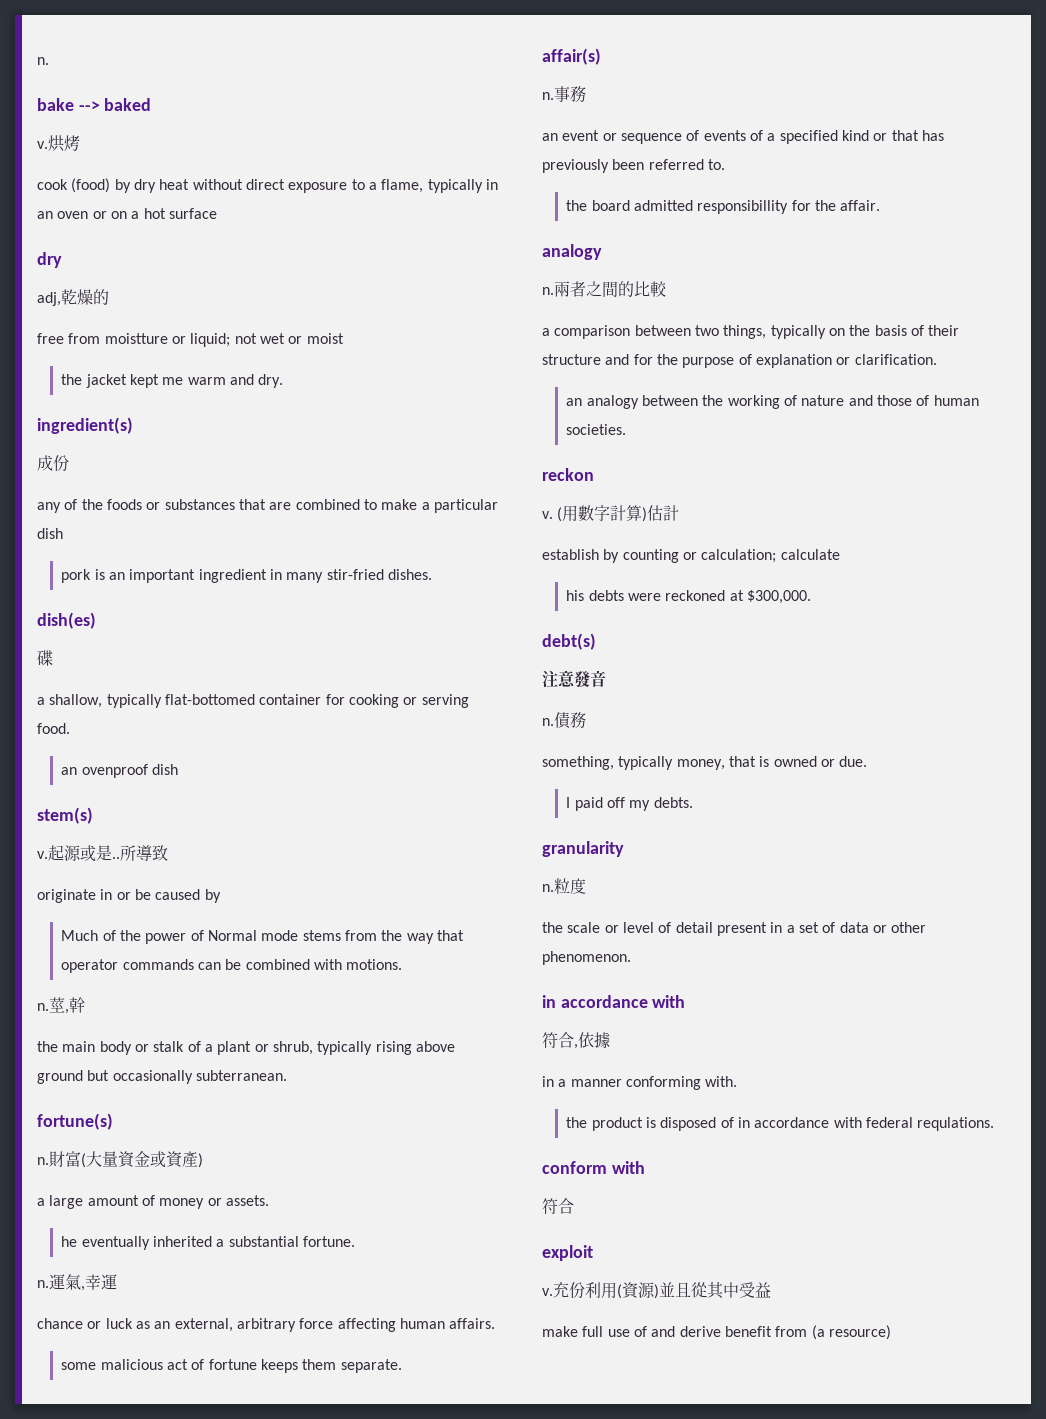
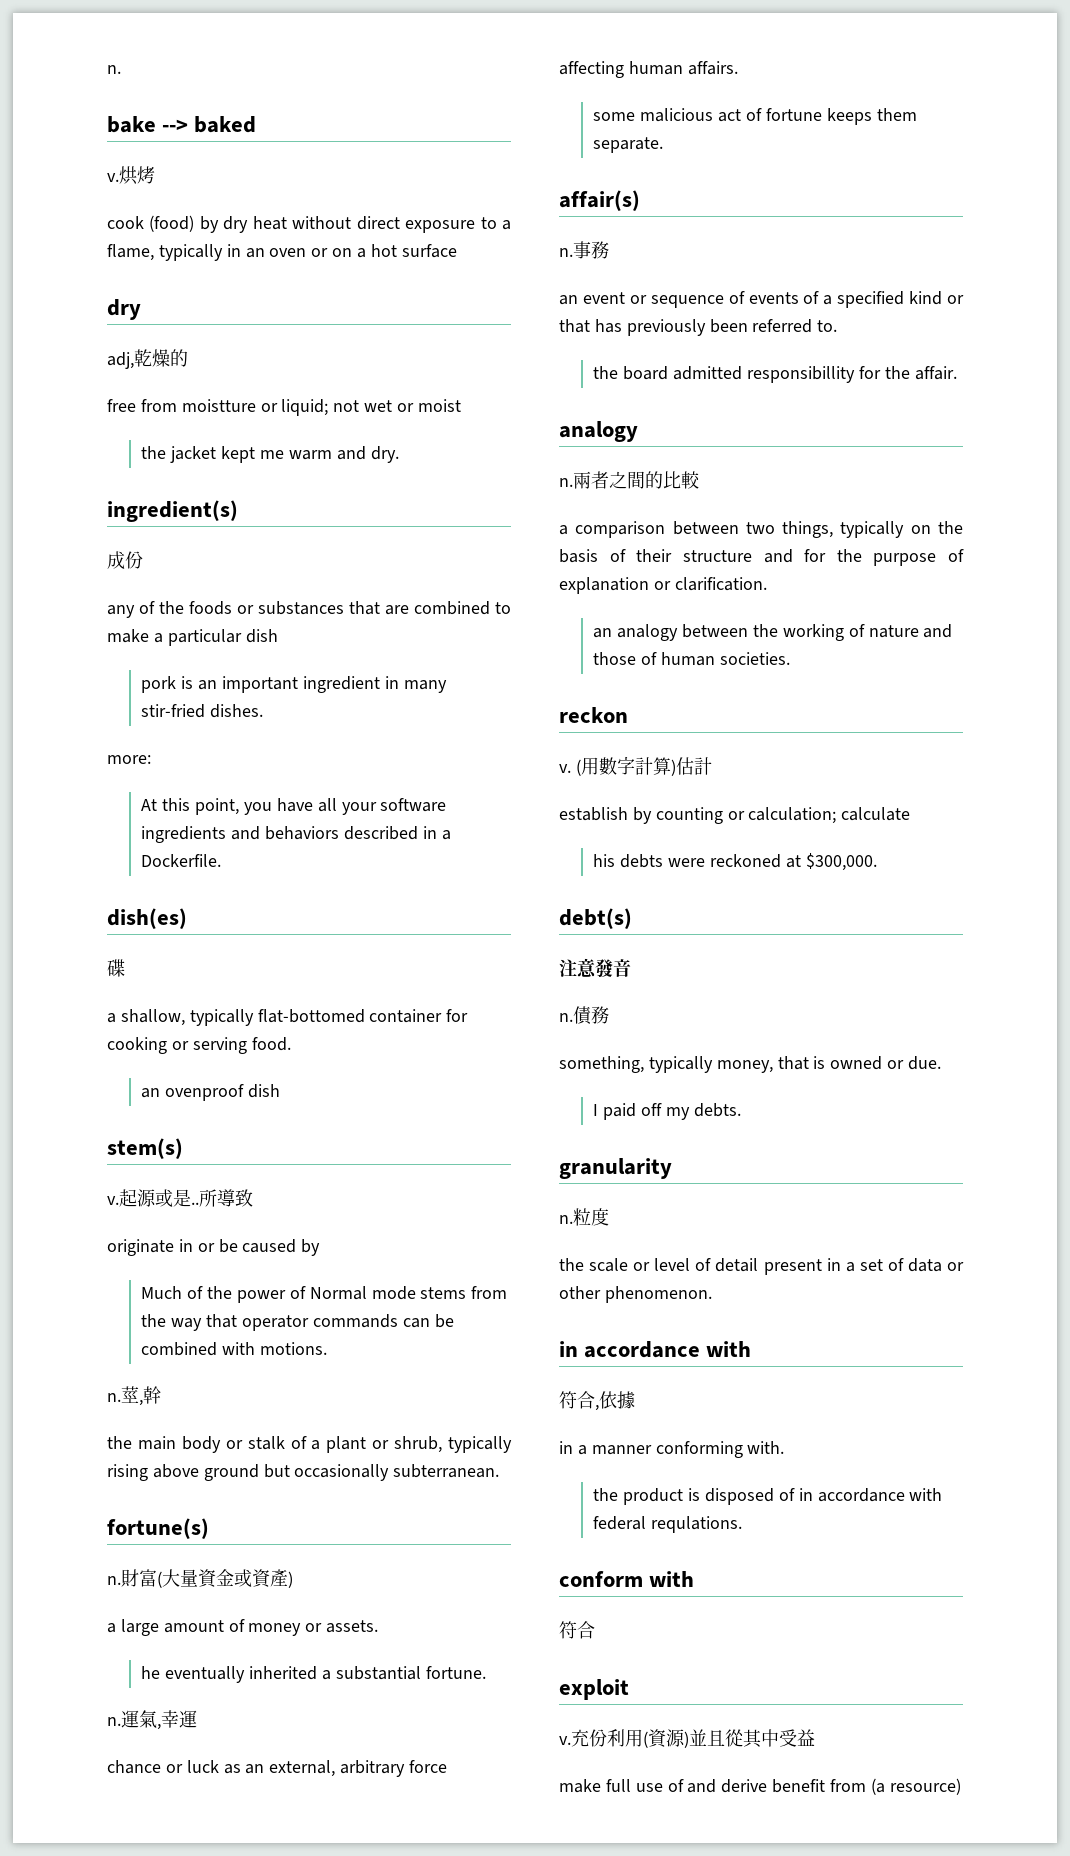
(432, 574) none -> [107,755,151,764] [141,798,447,815] [141,826,451,843] [141,854,222,867] // more: // At this point, you have all your software ingredients and behaviors described in a Dockerfile.

